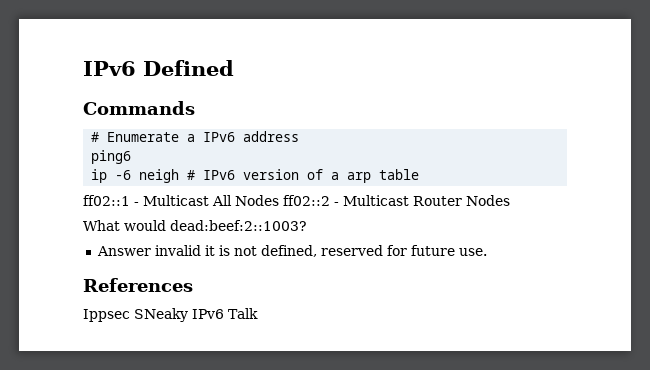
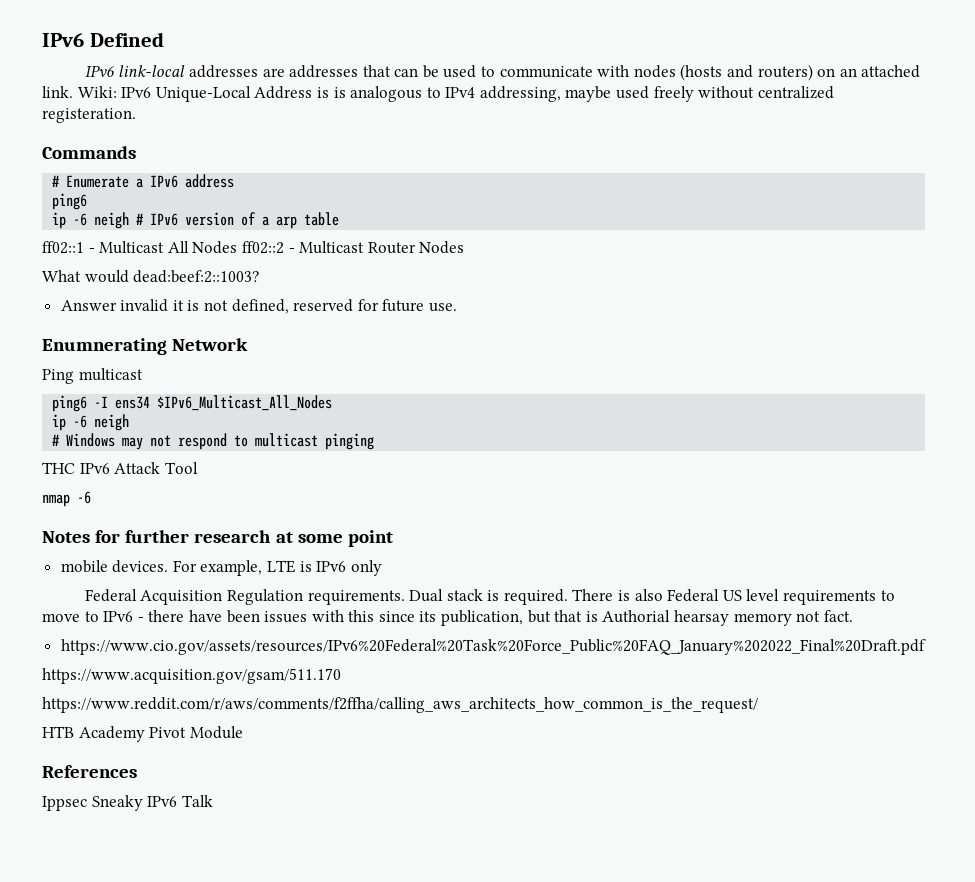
(234, 68) none -> [84,64,921,81] [42,86,834,102] [42,108,136,123] // IPv6 link-local addresses are addresses that can be used to communicate with nodes (hosts and routers) on an attached link. Wiki: IPv6 Unique-Local Address is is analogous to IPv4 addressing, maybe used freely without centralized registeration.
(487, 252) none -> [42,338,249,355] [42,368,143,384] [52,395,333,412] [52,414,130,431] [52,433,375,450] [42,462,198,474] [42,491,91,507] [42,530,393,547] [60,560,382,576] [84,589,895,605] [42,610,853,626] [60,639,926,655] [42,668,341,684] [42,697,758,713] [42,726,243,742] // Enumnerating Network // Ping multicast // ping6 -I ens34 $IPv6_Multicast_All_Nodes // ip -6 neigh // # Windows may not respond to multicast pinging // THC IPv6 Attack Tool // nmap -6 // Notes for further research at some point // mobile devices. For example, LTE is IPv6 only // Federal Acquisition Regulation requirements. Dual stack is required. There is also Federal US level requirements to move to IPv6 - there have been issues with this since its publication, but that is Authorial hearsay memory not fact. // https://www.cio.gov/assets/resources/IPv6%20Federal%20Task%20Force_Public%20FAQ_January%202022_Final%20Draft.pdf // https://www.acquisition.gov/gsam/511.170 // https://www.reddit.com/r/aws/comments/f2ffha/calling_aws_architects_how_common_is_the_request/ // HTB Academy Pivot Module
[134,308,188,322] SNeaky -> [91,795,143,811] Sneaky

